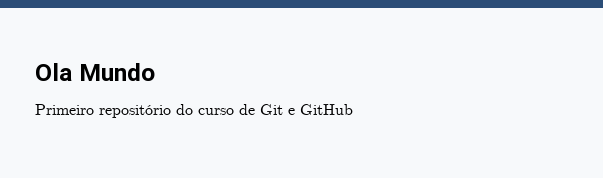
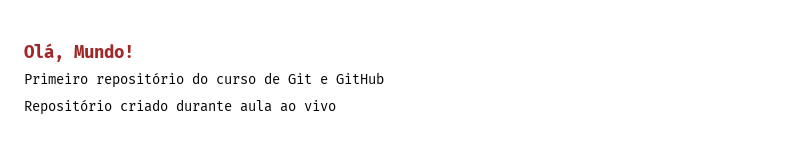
[35,63,155,81] Ola Mundo -> [24,43,134,62] Olá, Mundo!
(353, 109) none -> [24,99,336,115] // Repositório criado durante aula ao vivo

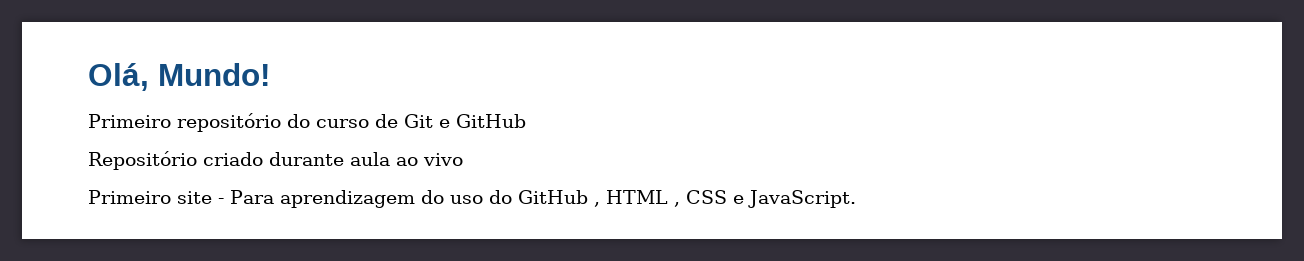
(336, 105) none -> [88,190,856,208] // Primeiro site - Para aprendizagem do uso do GitHub , HTML , CSS e JavaScript.

